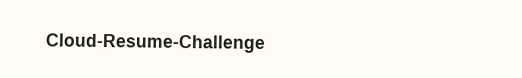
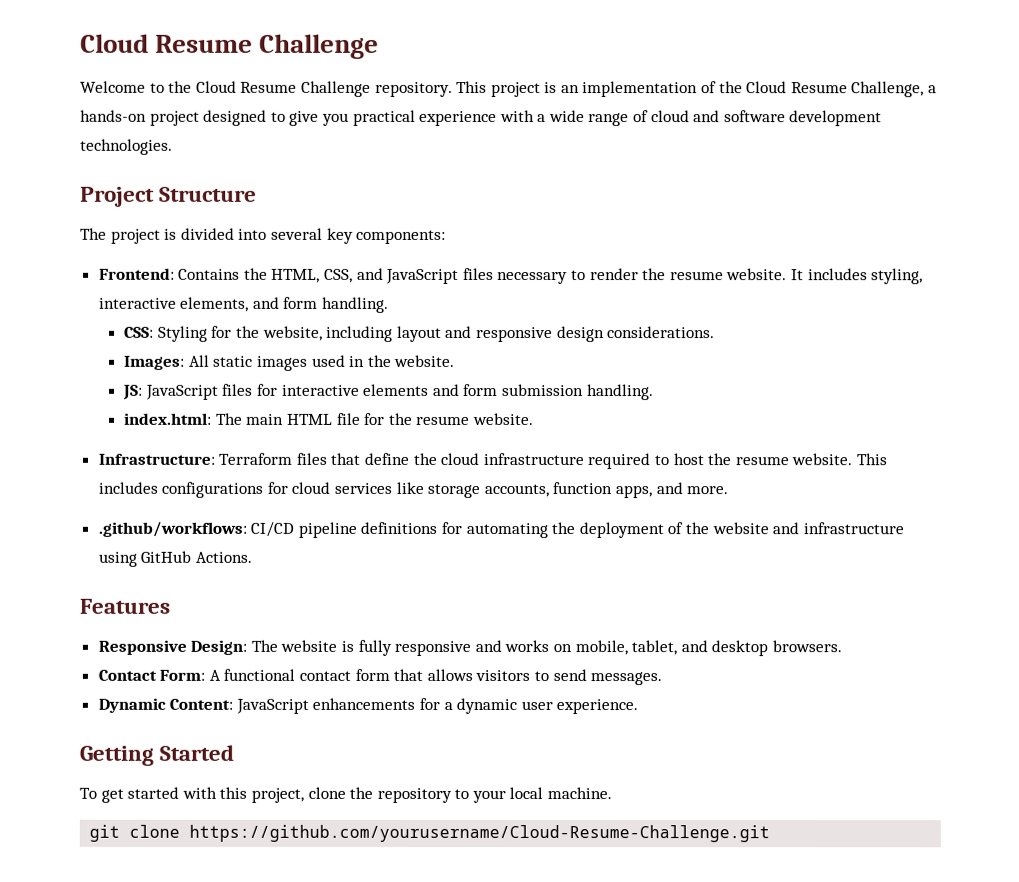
[45,33,266,54] Cloud-Resume-Challenge -> [80,33,380,59] [80,80,938,98] [80,109,883,127] [80,138,173,155] [80,186,258,207] [80,227,447,244] [98,267,924,285] [98,296,390,313] [124,325,716,343] [124,354,456,371] [123,383,654,401] [124,412,534,426] [97,452,887,470] [97,481,729,499] [97,521,904,539] [97,550,252,567] [79,598,170,614] [97,639,842,657] [97,668,663,686] [97,697,639,715] [79,744,235,766] [79,786,613,803] [89,824,771,843] Cloud Resume Challenge // Welcome to the Cloud Resume Challenge repository. This project is an implementation of the Cloud Resume Challenge, a hands-on project designed to give you practical experience with a wide range of cloud and software development technologies. // Project Structure // The project is divided into several key components: // Frontend: Contains the HTML, CSS, and JavaScript files necessary to render the resume website. It includes styling, interactive elements, and form handling. // CSS: Styling for the website, including layout and responsive design considerations. // Images: All static images used in the website. // JS: JavaScript files for interactive elements and form submission handling. // index.html: The main HTML file for the resume website. // Infrastructure: Terraform files that define the cloud infrastructure required to host the resume website. This includes configurations for cloud services like storage accounts, function apps, and more. // .github/workflows: CI/CD pipeline definitions for automating the deployment of the website and infrastructure using GitHub Actions. // Features // Responsive Design: The website is fully responsive and works on mobile, tablet, and desktop browsers. // Contact Form: A functional contact form that allows visitors to send messages. // Dynamic Content: JavaScript enhancements for a dynamic user experience. // Getting Started // To get started with this project, clone the repository to your local machine. // git clone https://github.com/yourusername/Cloud-Resume-Challenge.git

